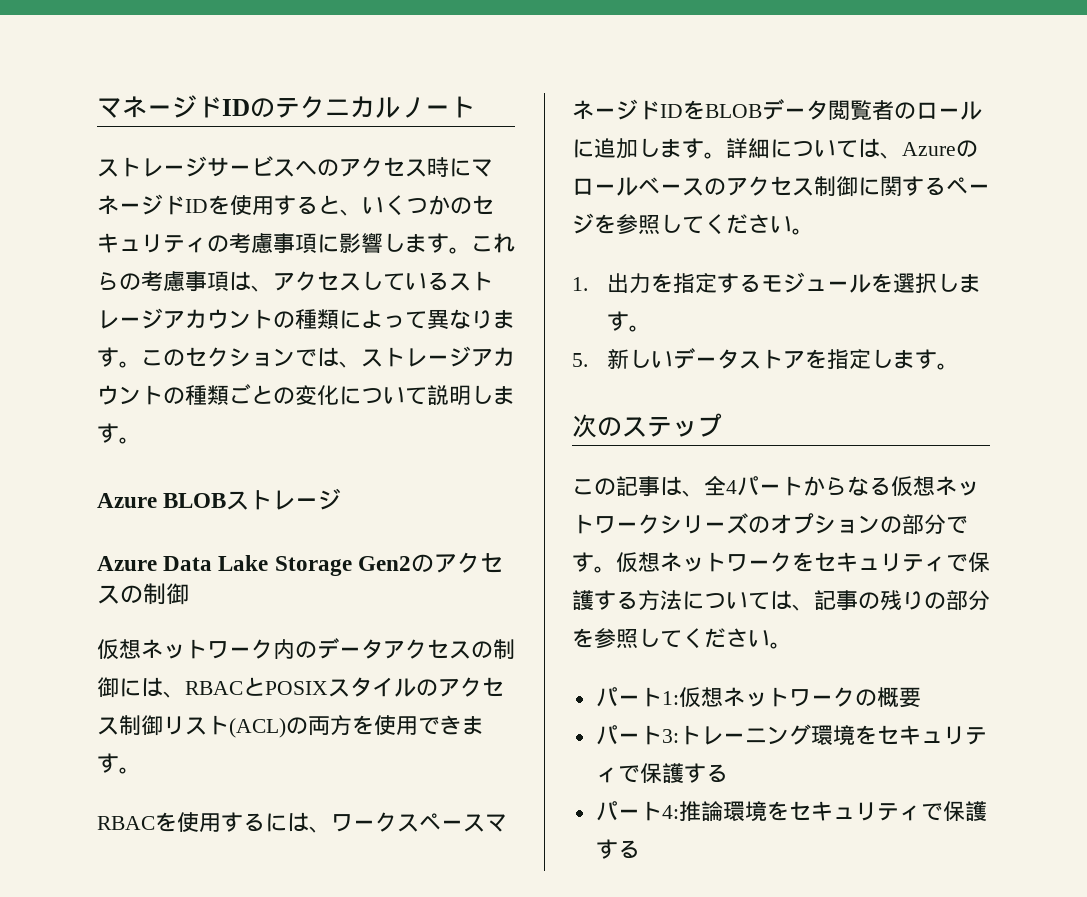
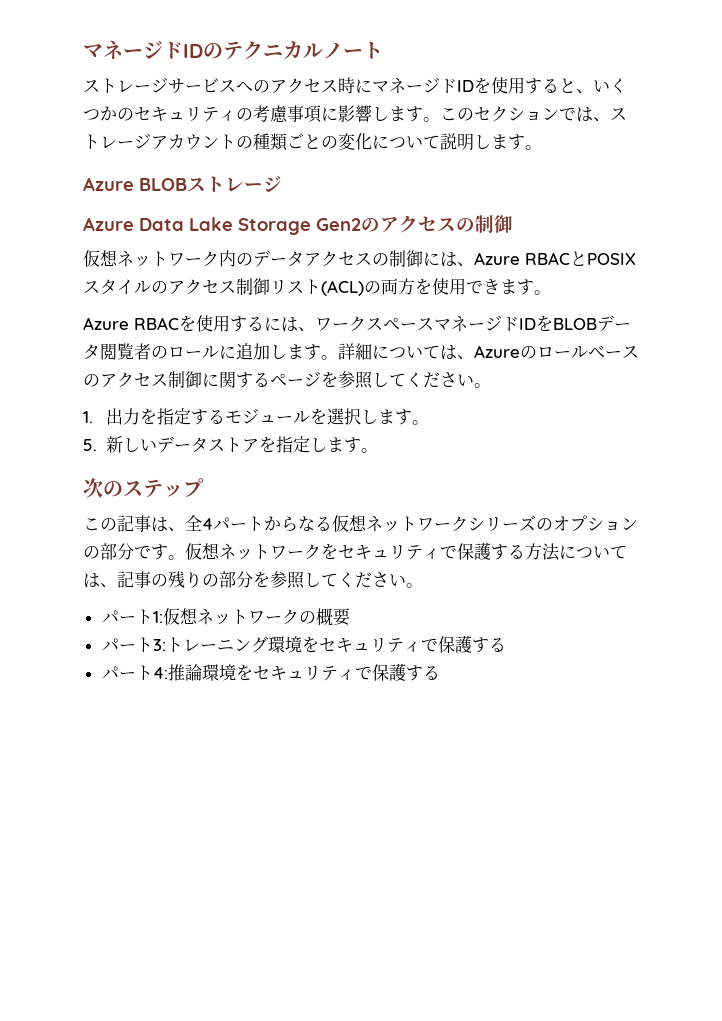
[493,233,515,253] [97,271,493,292] [97,308,515,330] [97,347,163,368] れらの考慮事項は、アクセスしているストレージアカウントの種類によって異なります。こ -> (457, 114) none
(185, 694) none -> [474,252,520,265] Azure
(141, 770) none -> [83,317,129,330] Azure

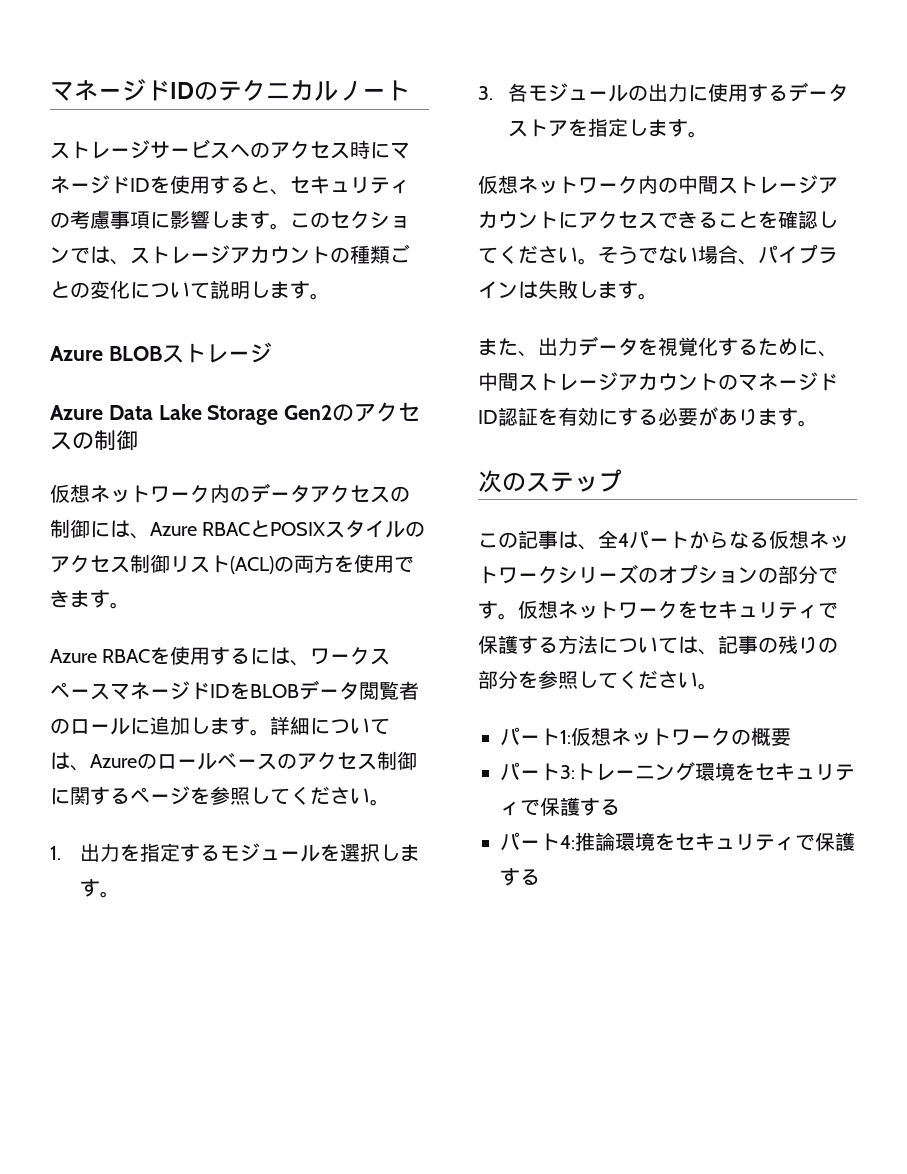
[593,78,627,93] [83,106,134,121] いくつかの -> (290, 192) none
[83,436,157,453] 5.新しい -> [478,83,789,102] 3.各モジュールの出力に使用する
(378, 450) none -> [478,175,838,194] [478,210,838,229] [478,244,838,265] [478,280,658,300] [478,336,838,357] [478,372,838,391] [478,407,818,427] // 仮想ネットワーク内の中間ストレージアカウントにアクセスできることを確認してください。そうでない場合、パイプラインは失敗します。 // また、出力データを視覚化するために、中間ストレージアカウントのマネージドID認証を有効にする必要があります。

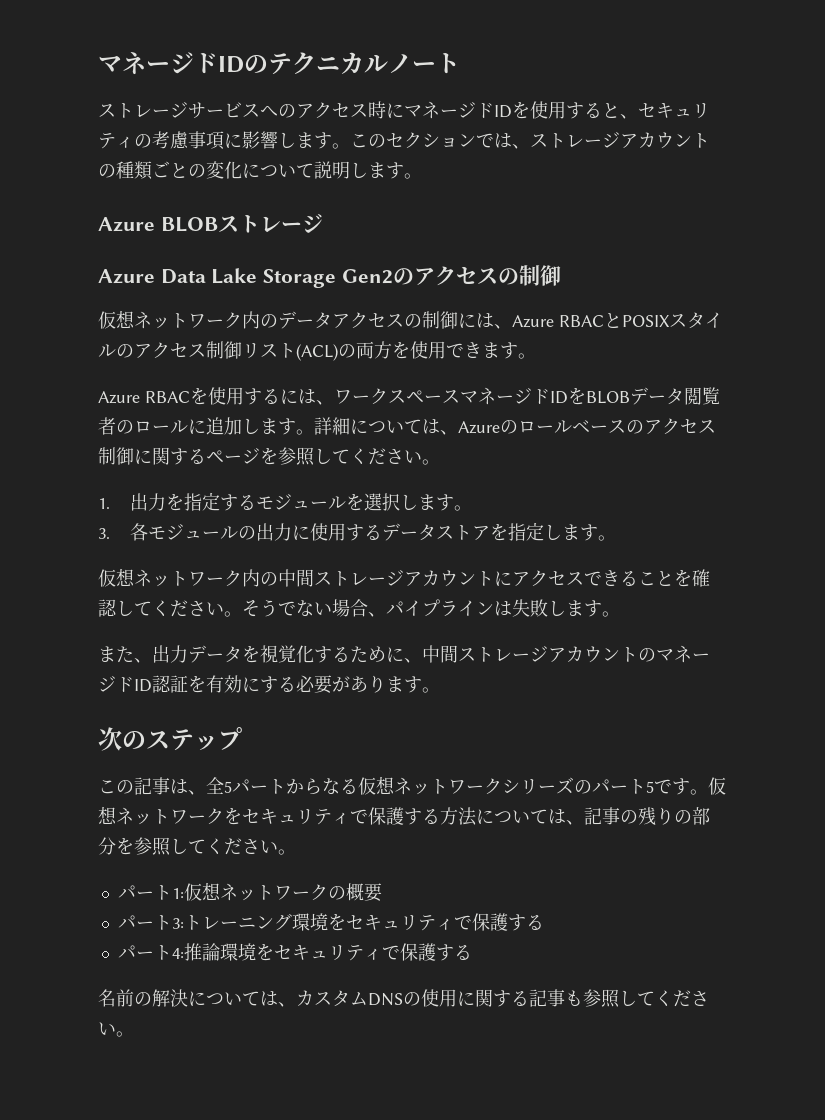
[618,533,629,547] 4 -> [224,781,232,793] 5
[658,564,818,584] オプションの部分 -> [592,779,654,794] パート5
(540, 877) none -> [98,989,709,1008] [98,1022,134,1037] // 名前の解決については、カスタムDNSの使用に関する記事も参照してください。

